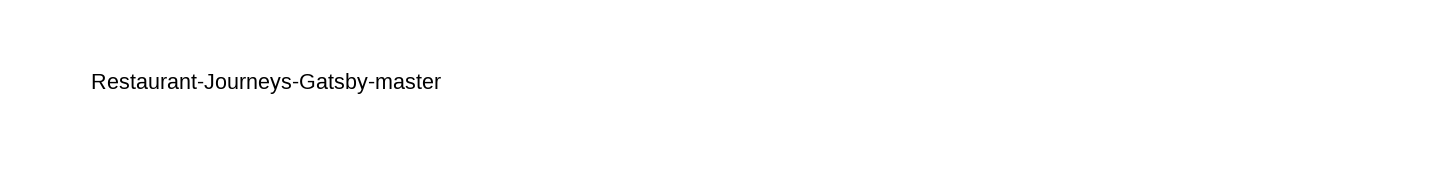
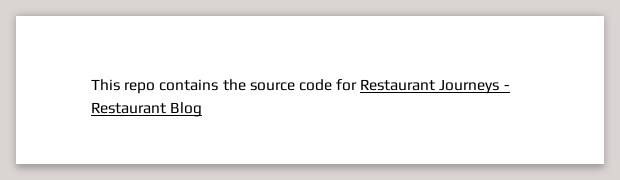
[91,73,441,94] Restaurant-Journeys-Gatsby-master -> [91,79,510,94] [91,102,203,117] This repo contains the source code for Restaurant Journeys - Restaurant Blog

